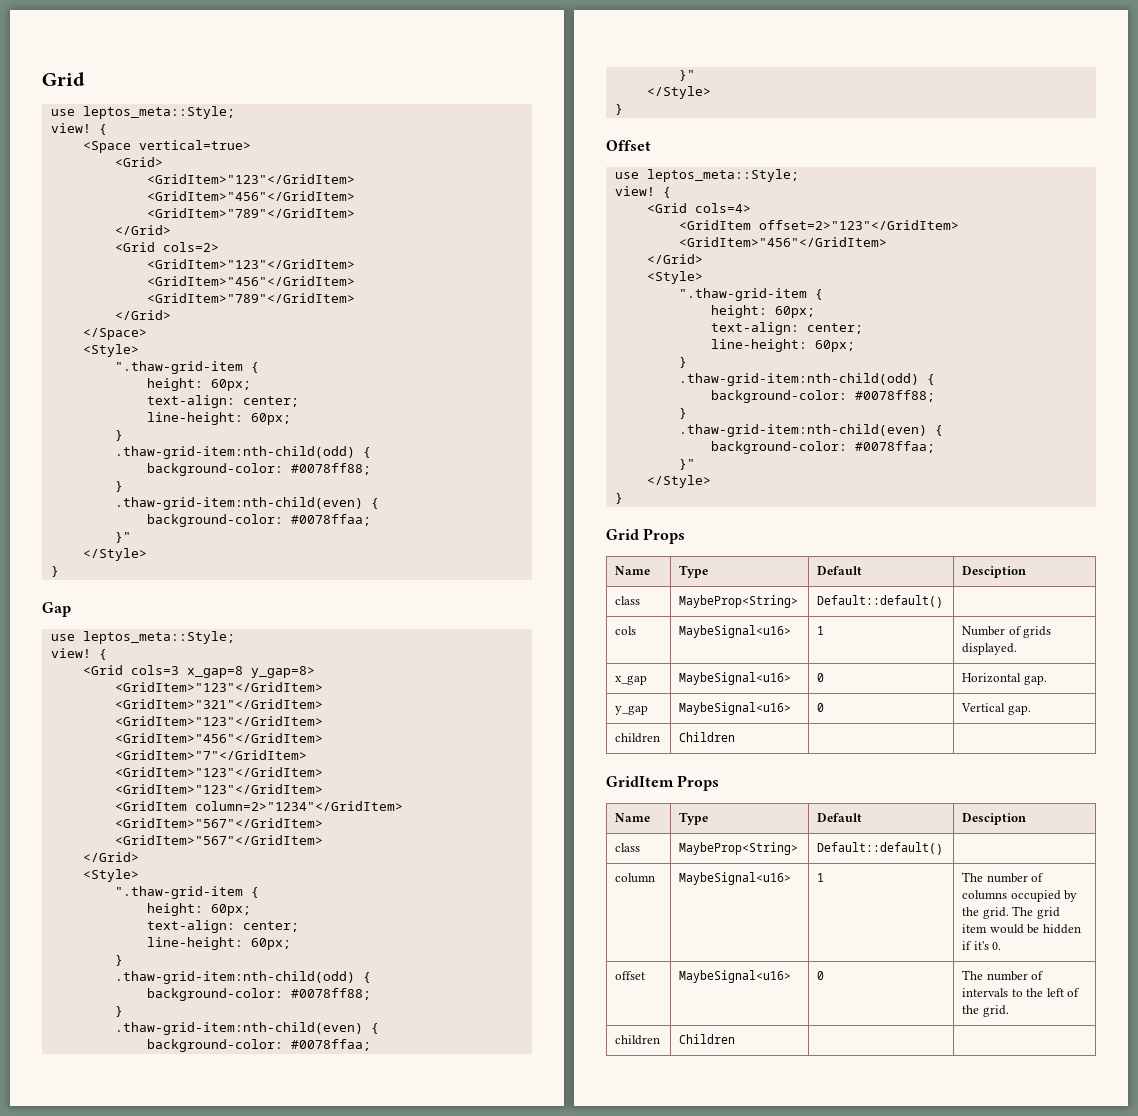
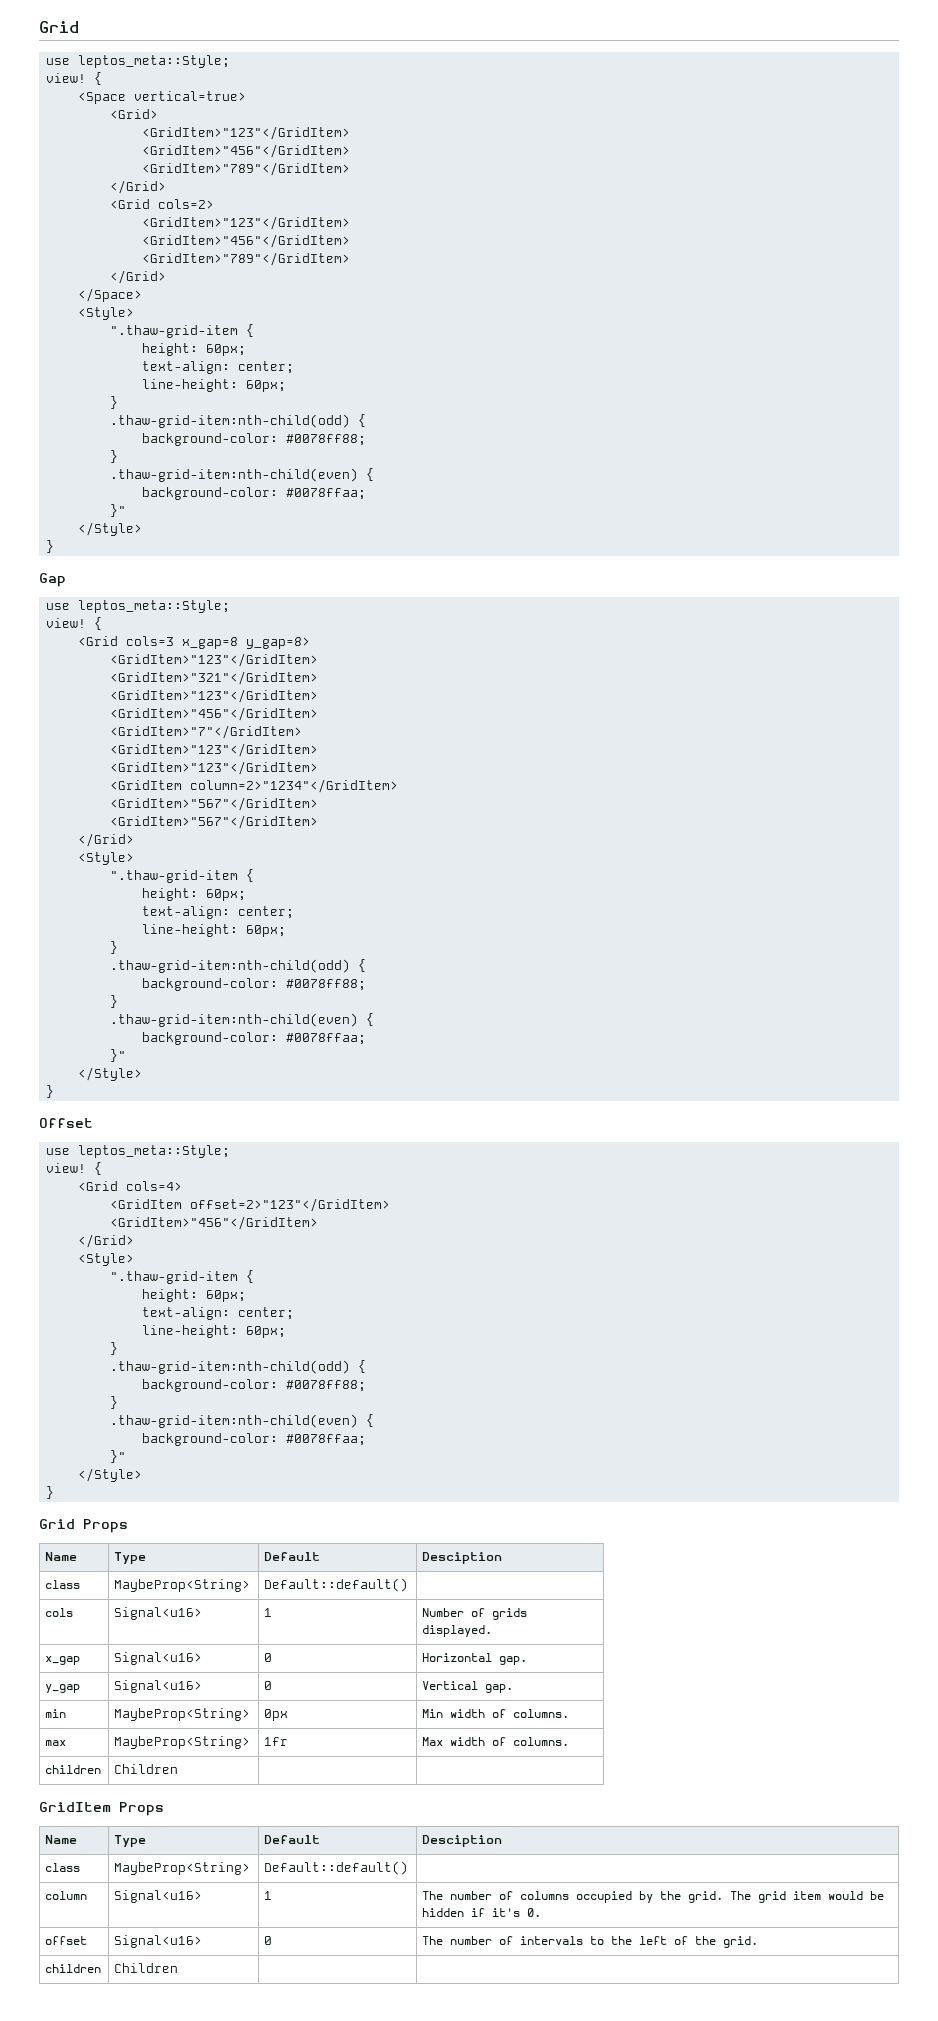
[679,625,792,638] MaybeSignal<u16> -> [114,1607,203,1620] Signal<u16>
[679,672,792,685] MaybeSignal<u16> -> [114,1652,203,1665] Signal<u16>
[679,702,792,715] MaybeSignal<u16> -> [114,1680,203,1693] Signal<u16>
(1031, 710) none -> [45,1709,67,1718] [114,1708,251,1721] [264,1709,289,1721] [422,1709,570,1718] [45,1740,67,1746] [114,1736,251,1749] [264,1737,289,1746] [422,1737,570,1746] // min | MaybeProp<String> | 0px | Min width of columns. // max | MaybeProp<String> | 1fr | Max width of columns.
[679,872,792,885] MaybeSignal<u16> -> [114,1890,203,1903] Signal<u16>
[679,970,792,983] MaybeSignal<u16> -> [114,1935,203,1948] Signal<u16>

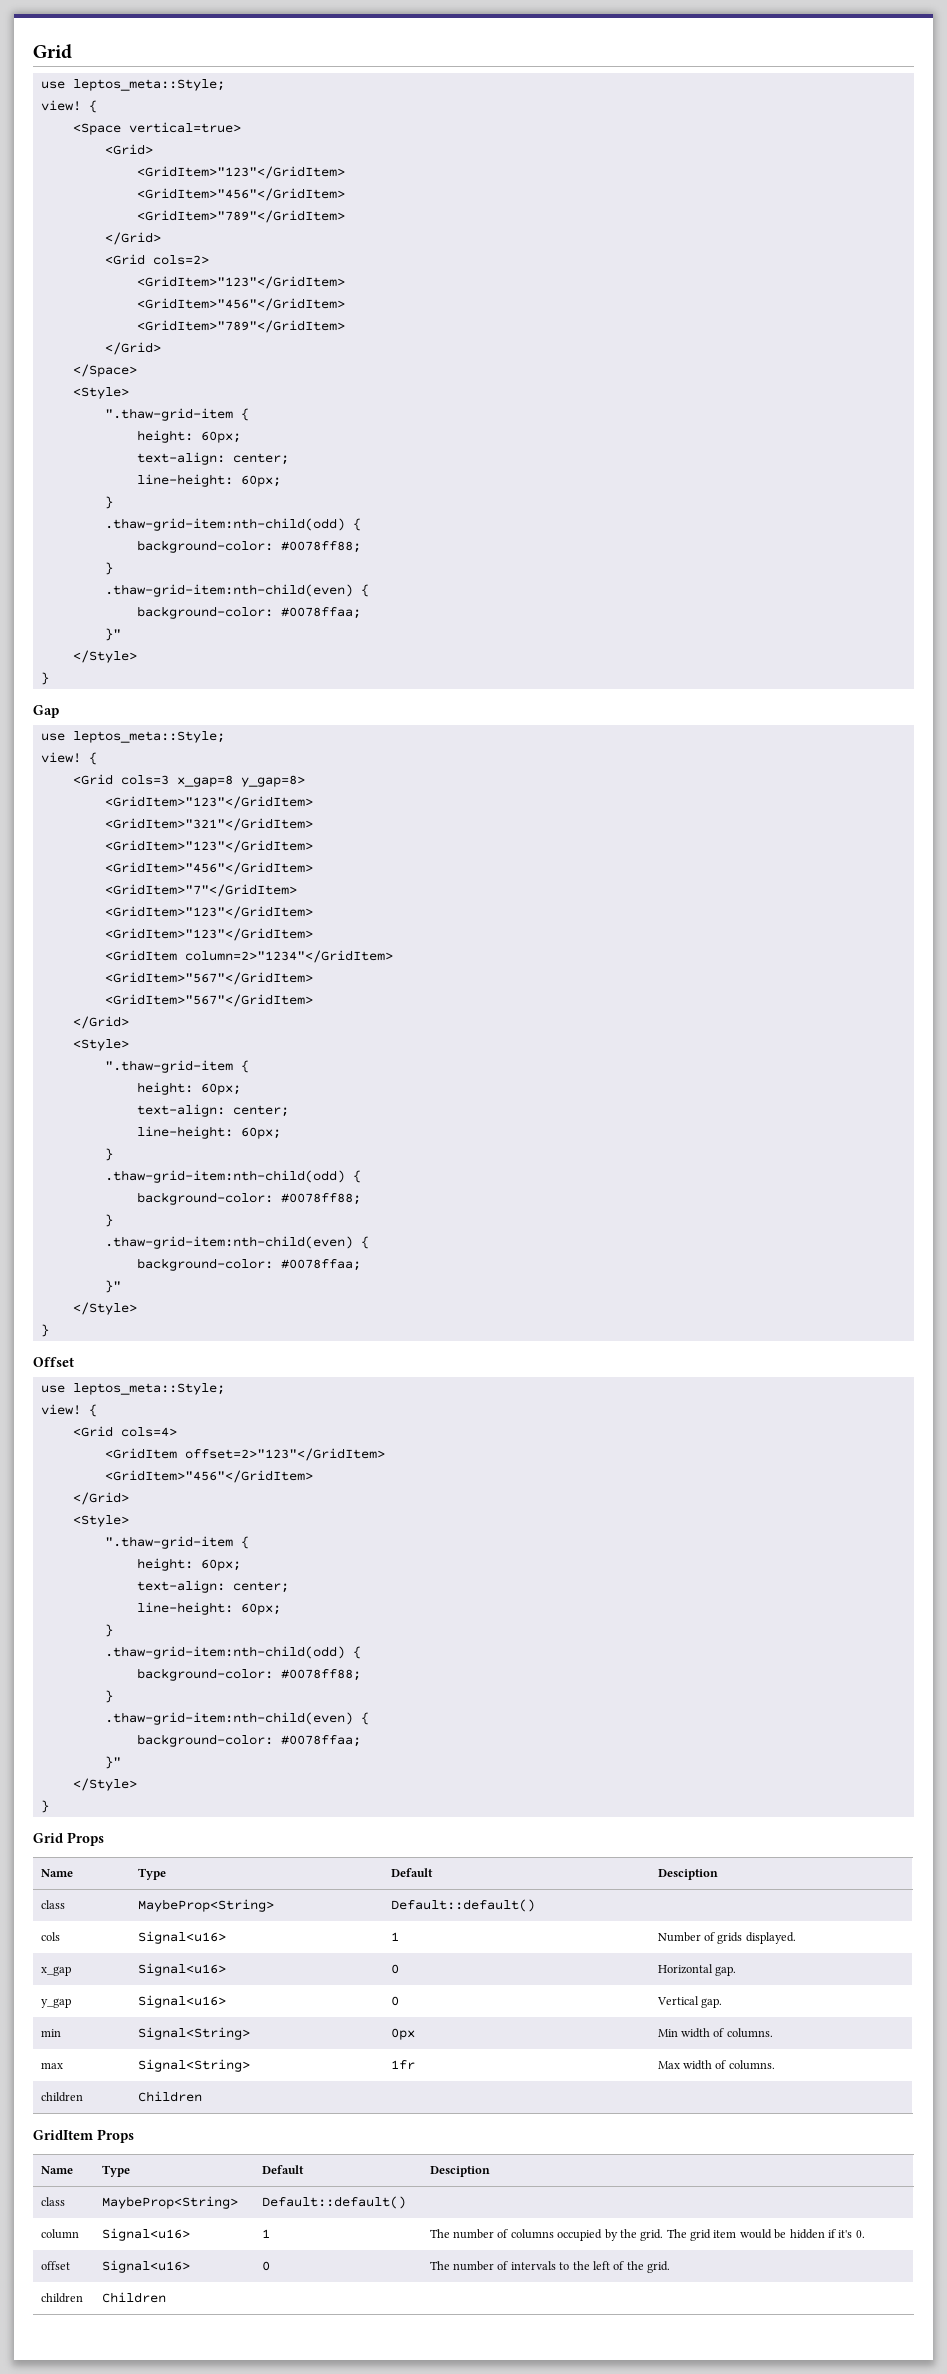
[114,1708,251,1721] MaybeProp<String> -> [137,2027,250,2040] Signal<String>
[114,1736,251,1749] MaybeProp<String> -> [137,2059,250,2072] Signal<String>

